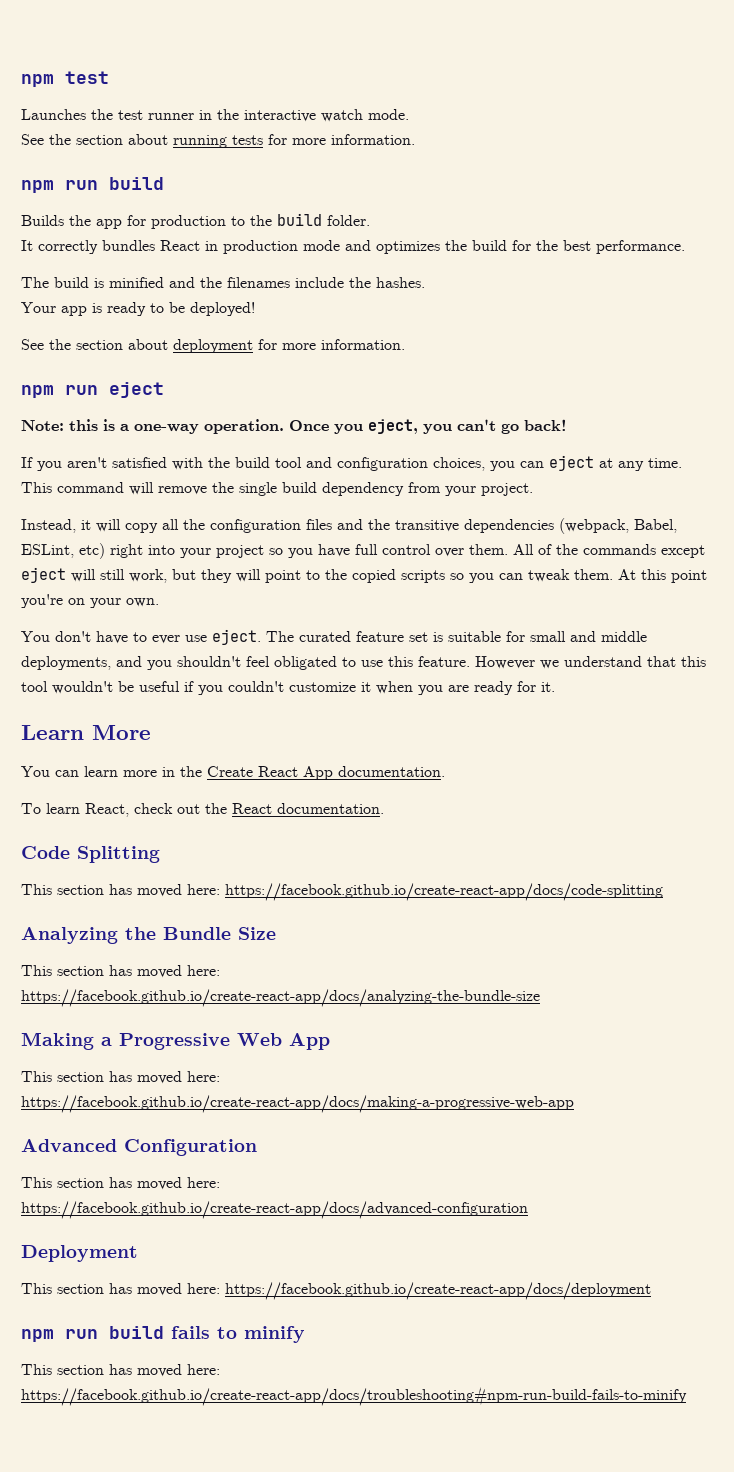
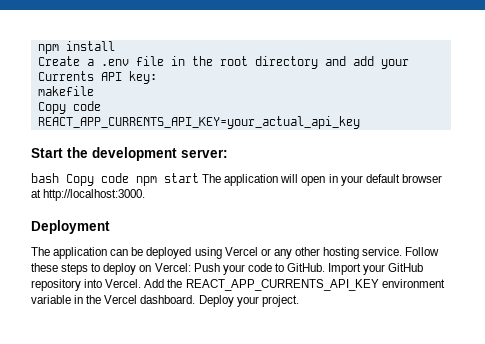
[21,71,109,87] [21,109,409,122] [21,134,415,148] [21,177,164,193] [21,213,370,229] [21,240,685,254] [21,277,425,288] [21,302,255,316] [21,339,405,353] [21,382,164,398] [21,419,567,434] [21,455,682,471] [21,482,533,496] [21,518,677,534] [21,543,705,559] [21,567,707,583] [21,594,159,608] [21,629,647,645] [21,656,706,670] [21,681,555,695] [21,725,151,740] [21,766,445,780] [21,803,384,817] [21,846,160,863] [21,883,663,901] [21,927,276,944] [21,965,220,978] [21,989,540,1007] [21,1032,330,1050] [21,1071,220,1084] [21,1095,574,1113] [21,1139,257,1156] [21,1177,220,1190] [21,1201,528,1219] [21,1245,138,1262] [21,1282,651,1300] [21,1326,305,1343] [21,1364,220,1377] [21,1386,687,1406] npm test // Launches the test runner in the interactive watch mode. // See the section about running tests for more information. // npm run build // Builds the app for production to the build folder. // It correctly bundles React in production mode and optimizes the build for the best performance. // The build is minified and the filenames include the hashes. // Your app is ready to be deployed! // See the section about deployment for more information. // npm run eject // Note: this is a one-way operation. Once you eject, you can't go back! // If you aren't satisfied with the build tool and configuration choices, you can eject at any time. This command will remove the single build dependency from your project. // Instead, it will copy all the configuration files and the transitive dependencies (webpack, Babel, ESLint, etc) right into your project so you have full control over them. All of the commands except eject will still work, but they will point to the copied scripts so you can tweak them. At this point you're on your own. // You don't have to ever use eject. The curated feature set is suitable for small and middle deployments, and you shouldn't feel obligated to use this feature. However we understand that this tool wouldn't be useful if you couldn't customize it when you are ready for it. // Learn More // You can learn more in the Create React App documentation. // To learn React, check out the React documentation. // Code Splitting // This section has moved here: https://facebook.github.io/create-react-app/docs/code-splitting // Analyzing the Bundle Size // This section has moved here: https://facebook.github.io/create-react-app/docs/analyzing-the-bundle-size // Making a Progressive Web App // This section has moved here: https://facebook.github.io/create-react-app/docs/making-a-progressive-web-app // Advanced Configuration // This section has moved here: https://facebook.github.io/create-react-app/docs/advanced-configuration // Deployment // This section has moved here: https://facebook.github.io/create-react-app/docs/deployment // npm run build fails to minify // This section has moved here: https://facebook.github.io/create-react-app/docs/troubleshooting#npm-run-build-fails-to-minify -> [37,41,115,54] [37,56,409,69] [37,71,157,84] [37,86,94,96] [37,101,101,114] [37,116,360,129] [31,147,228,161] [31,173,442,186] [31,189,146,201] [31,220,110,234] [31,247,440,259] [31,263,424,275] [31,279,445,291] [31,295,299,307] npm install // Create a .env file in the root directory and add your Currents API key: // makefile // Copy code // REACT_APP_CURRENTS_API_KEY=your_actual_api_key // Start the development server: // bash Copy code npm start The application will open in your default browser at http://localhost:3000. // Deployment // The application can be deployed using Vercel or any other hosting service. Follow these steps to deploy on Vercel: Push your code to GitHub. Import your GitHub repository into Vercel. Add the REACT_APP_CURRENTS_API_KEY environment variable in the Vercel dashboard. Deploy your project.

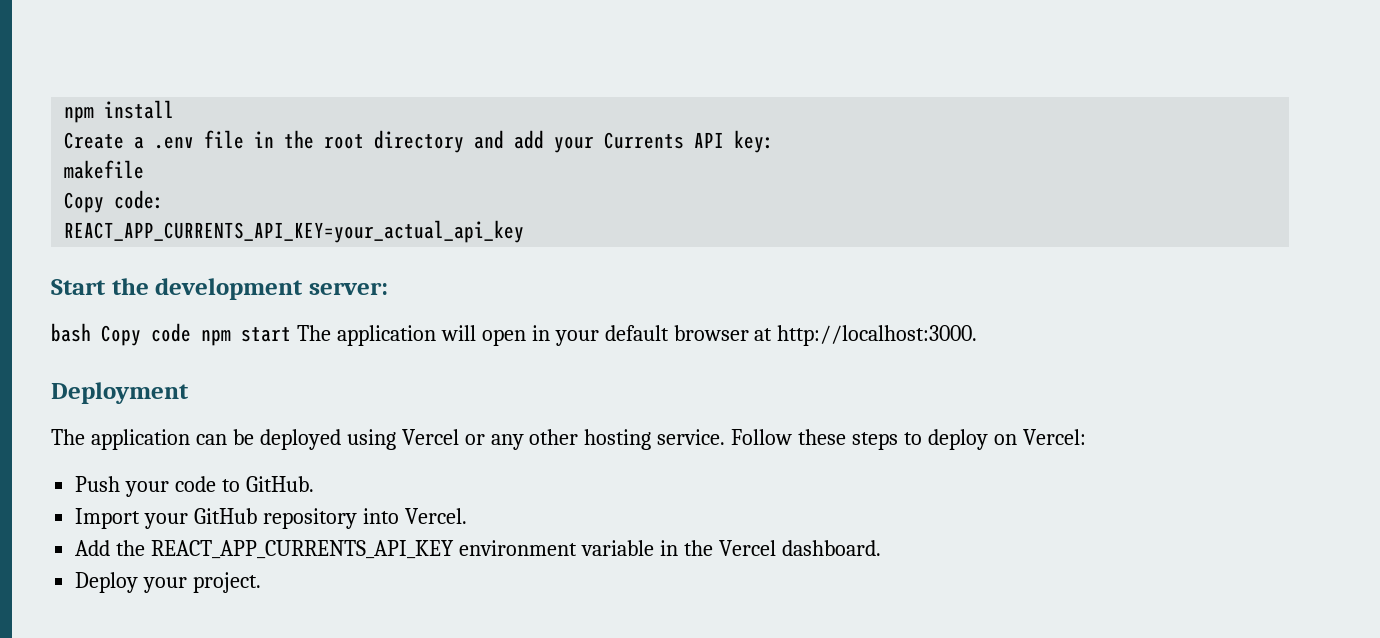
[72,101,101,111] code -> [114,190,165,209] code:
(191, 267) none -> (1086, 437) //
(326, 267) none -> (314, 484) //
(142, 283) none -> (467, 516) //
(196, 299) none -> (881, 548) //

